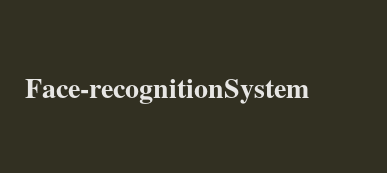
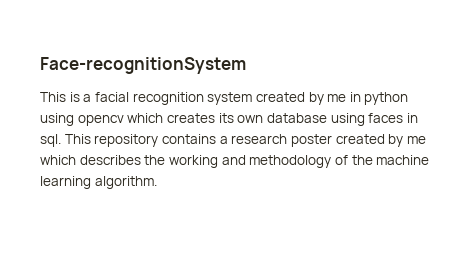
(309, 91) none -> [40,92,409,105] [40,113,418,126] [40,134,426,147] [40,155,430,168] [40,176,157,189] // This is a facial recognition system created by me in python using opencv which creates its own database using faces in sql. This repository contains a research poster created by me which describes the working and methodology of the machine learning algorithm.

